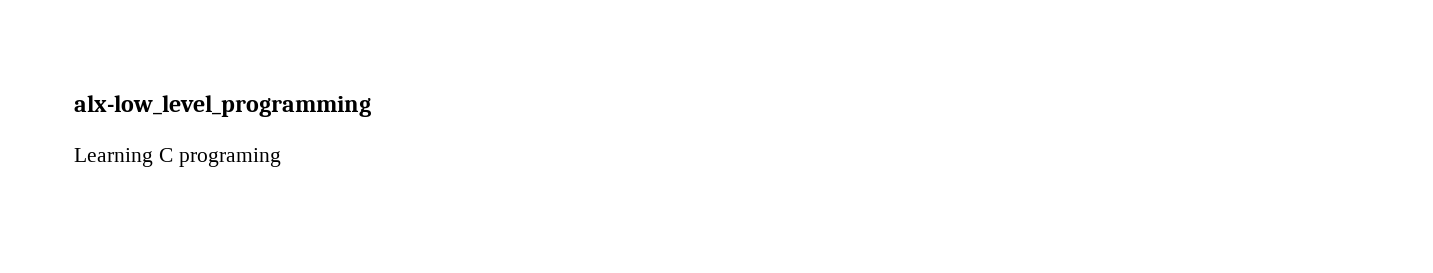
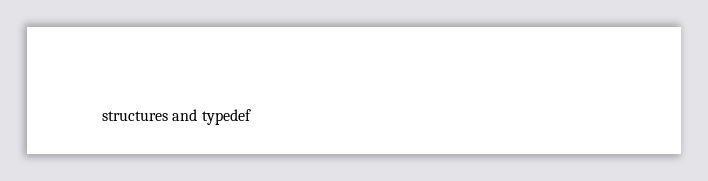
[74,95,371,117] [74,148,281,167] alx-low_level_programming // Learning C programing -> [102,109,251,125] structures and typedef

